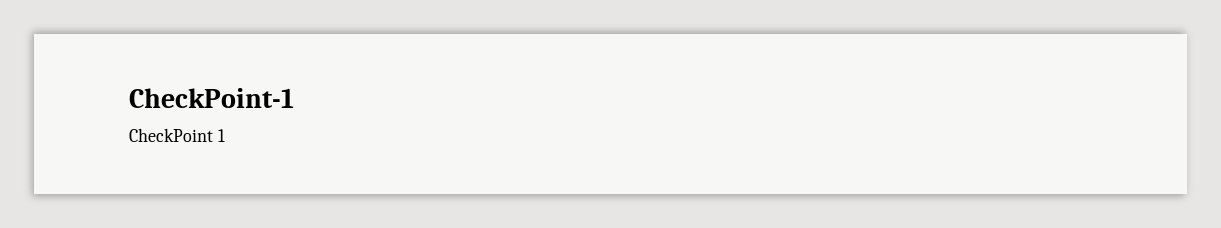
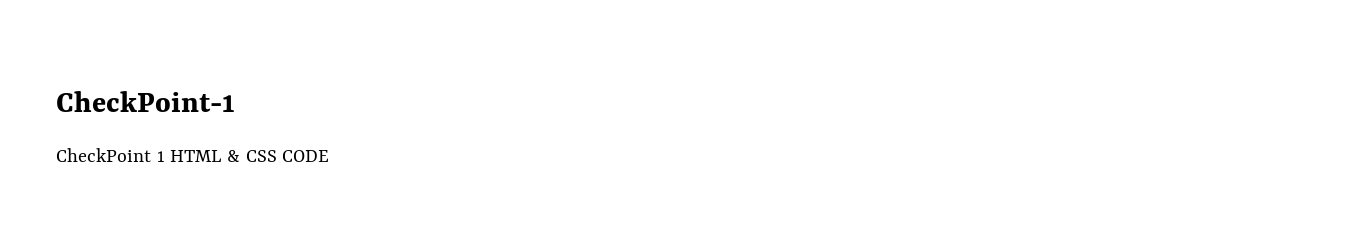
(225, 135) none -> [170,150,330,162] HTML & CSS CODE

